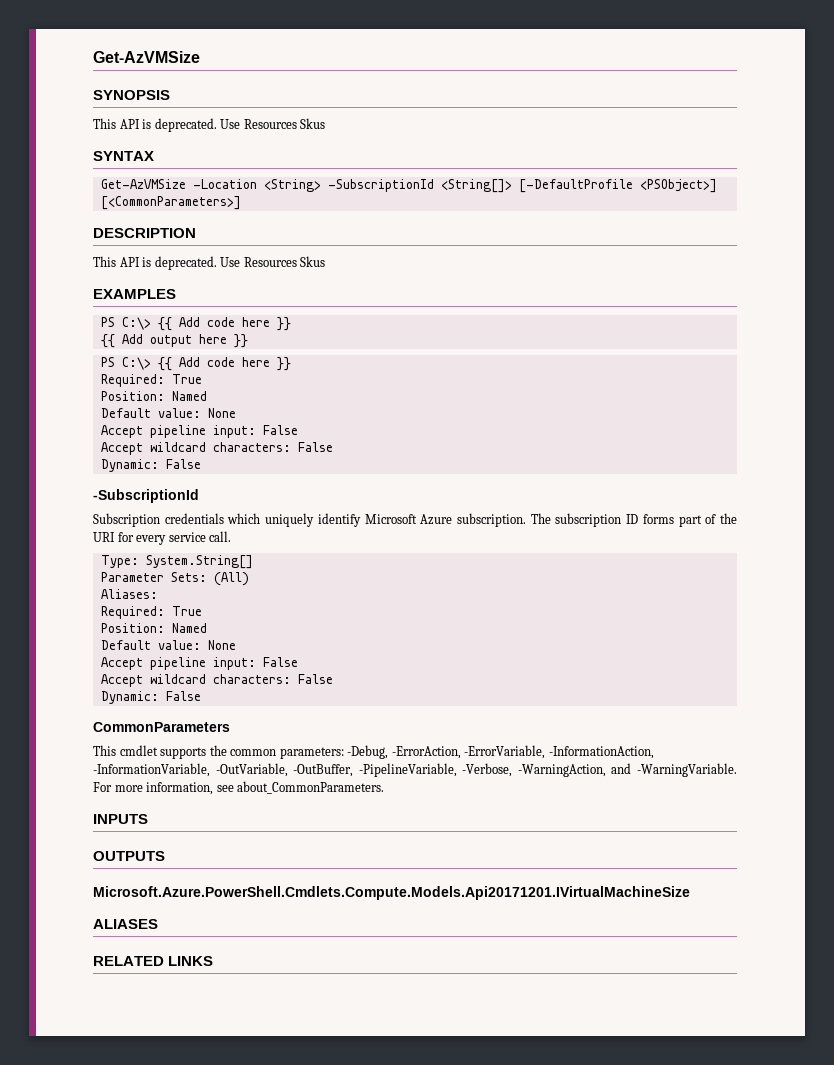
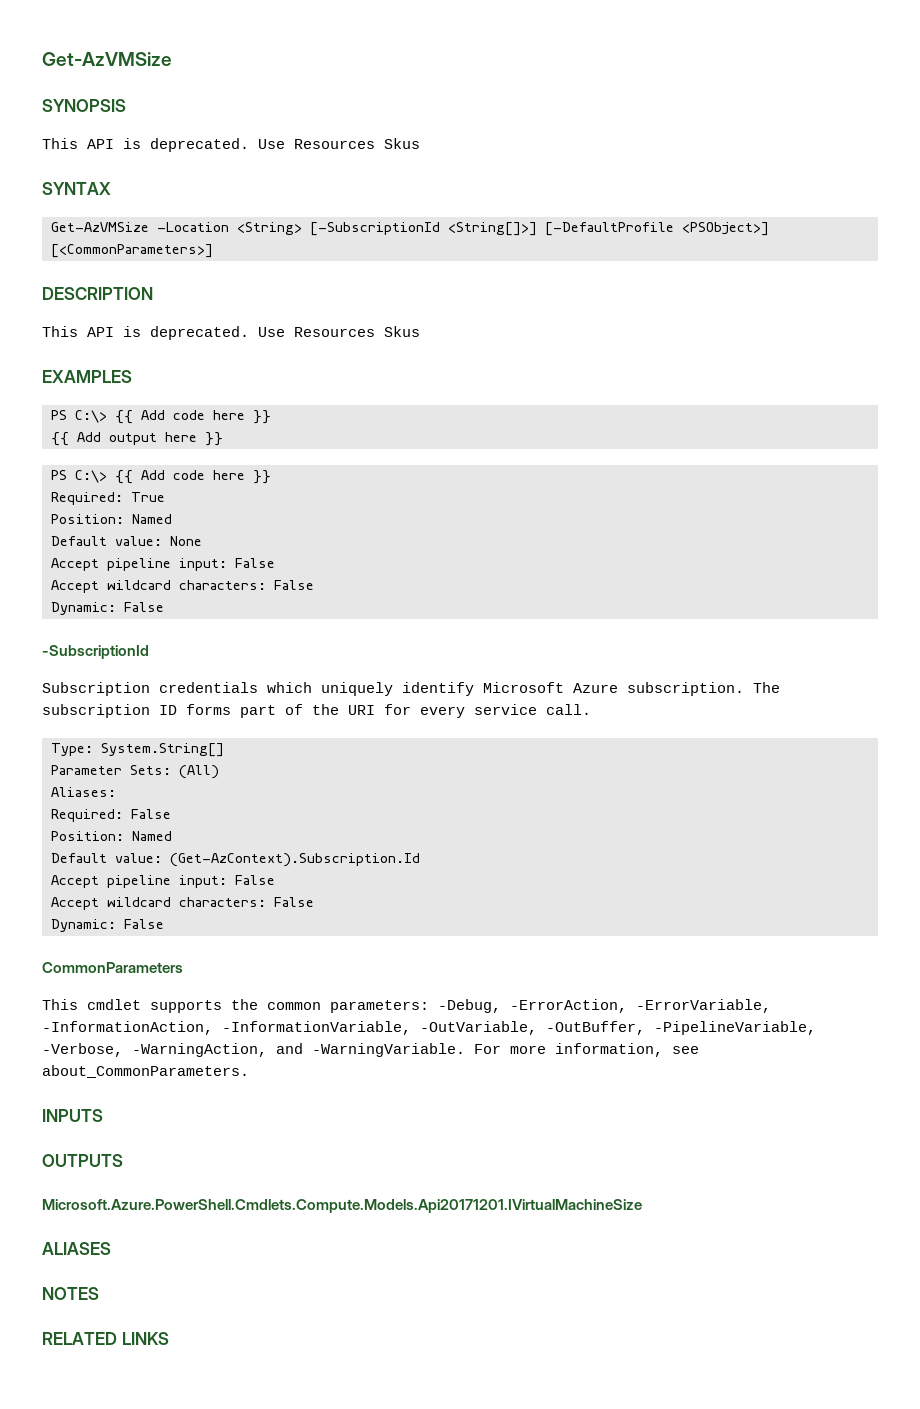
[327,179,512,193] -SubscriptionId <String[]> -> [310,222,537,236] [-SubscriptionId <String[]>]
[171,606,202,616] [100,623,207,633] [100,640,236,650] True // Position: Named // Default value: None -> [131,809,171,819] [51,831,172,841] [51,853,420,867] False // Position: Named // Default value: (Get-AzContext).Subscription.Id
(158, 924) none -> [42,1287,99,1300] // NOTES

